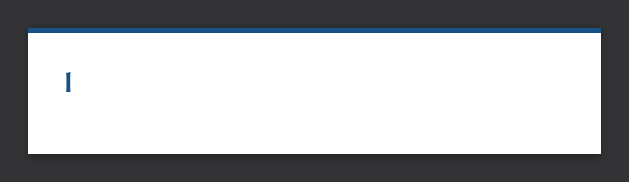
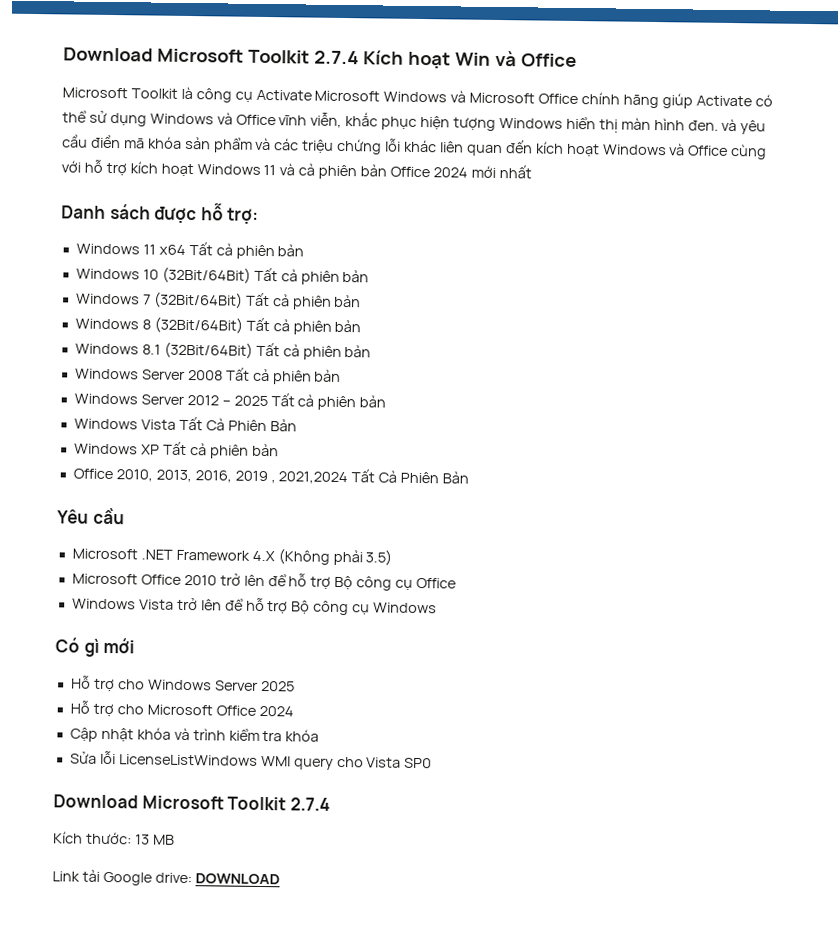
[64,72,73,92] l -> [63,47,577,70] [62,86,773,109] [62,109,767,135] [62,134,768,160] [61,159,532,180] [61,203,260,225] [75,242,305,260] [75,266,370,285] [75,291,362,310] [74,316,362,335] [74,341,372,360] [74,367,342,385] [73,393,387,411] [73,416,297,432] [73,441,279,459] [72,468,470,485] [57,507,125,525] [71,548,393,566] [71,572,457,591] [71,596,438,616] [55,637,136,657] [70,675,295,693] [69,700,294,718] [69,727,320,743] [69,750,433,770] [53,794,330,811] [53,831,175,845] [52,869,280,886] Download Microsoft Toolkit 2.7.4 Kích hoạt Win và Office // Microsoft Toolkit là công cụ Activate Microsoft Windows và Microsoft Office chính hãng giúp Activate có thể sử dụng Windows và Office vĩnh viễn, khắc phục hiện tượng Windows hiển thị màn hình đen. và yêu cầu điền mã khóa sản phẩm và các triệu chứng lỗi khác liên quan đến kích hoạt Windows và Office cùng với hỗ trợ kích hoạt Windows 11 và cả phiên bản Office 2024 mới nhất // Danh sách được hỗ trợ: // Windows 11 x64 Tất cả phiên bản // Windows 10 (32Bit/64Bit) Tất cả phiên bản // Windows 7 (32Bit/64Bit) Tất cả phiên bản // Windows 8 (32Bit/64Bit) Tất cả phiên bản // Windows 8.1 (32Bit/64Bit) Tất cả phiên bản // Windows Server 2008 Tất cả phiên bản // Windows Server 2012 – 2025 Tất cả phiên bản // Windows Vista Tất Cả Phiên Bản // Windows XP Tất cả phiên bản // Office 2010, 2013, 2016, 2019 , 2021,2024 Tất Cả Phiên Bản // Yêu cầu // Microsoft .NET Framework 4.X (Không phải 3.5) // Microsoft Office 2010 trở lên để hỗ trợ Bộ công cụ Office // Windows Vista trở lên để hỗ trợ Bộ công cụ Windows // Có gì mới // Hỗ trợ cho Windows Server 2025 // Hỗ trợ cho Microsoft Office 2024 // Cập nhật khóa và trình kiểm tra khóa // Sửa lỗi LicenseListWindows WMI query cho Vista SP0 // Download Microsoft Toolkit 2.7.4 // Kích thước: 13 MB // Link tải Google drive: DOWNLOAD

